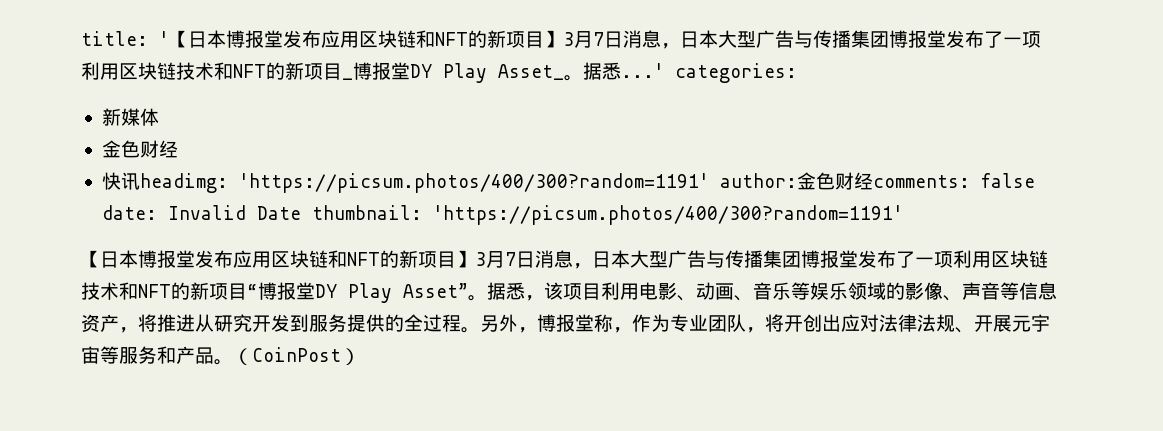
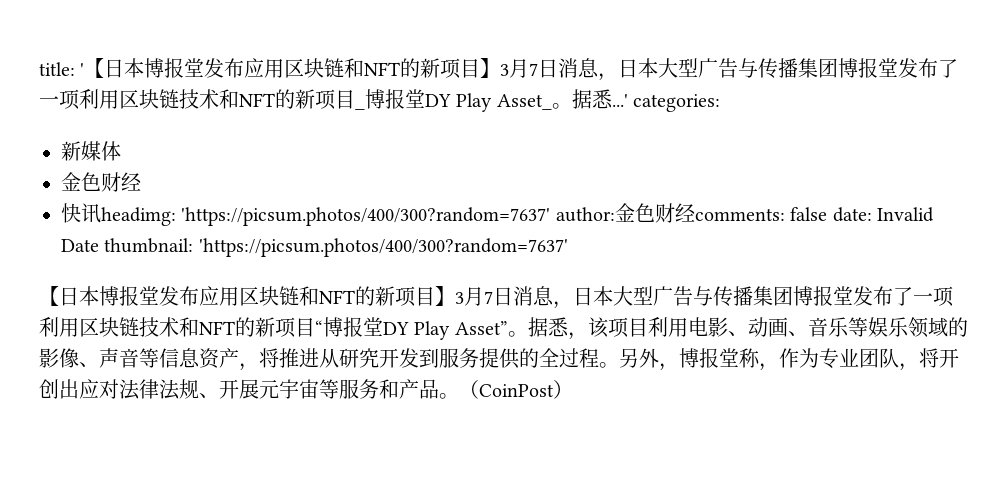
[238,173,709,193] 'https://picsum.photos/400/300?random=1191' -> [181,207,551,226] 'https://picsum.photos/400/300?random=7637'
[432,205,903,225] 'https://picsum.photos/400/300?random=1191' -> [198,238,568,257] 'https://picsum.photos/400/300?random=7637'

